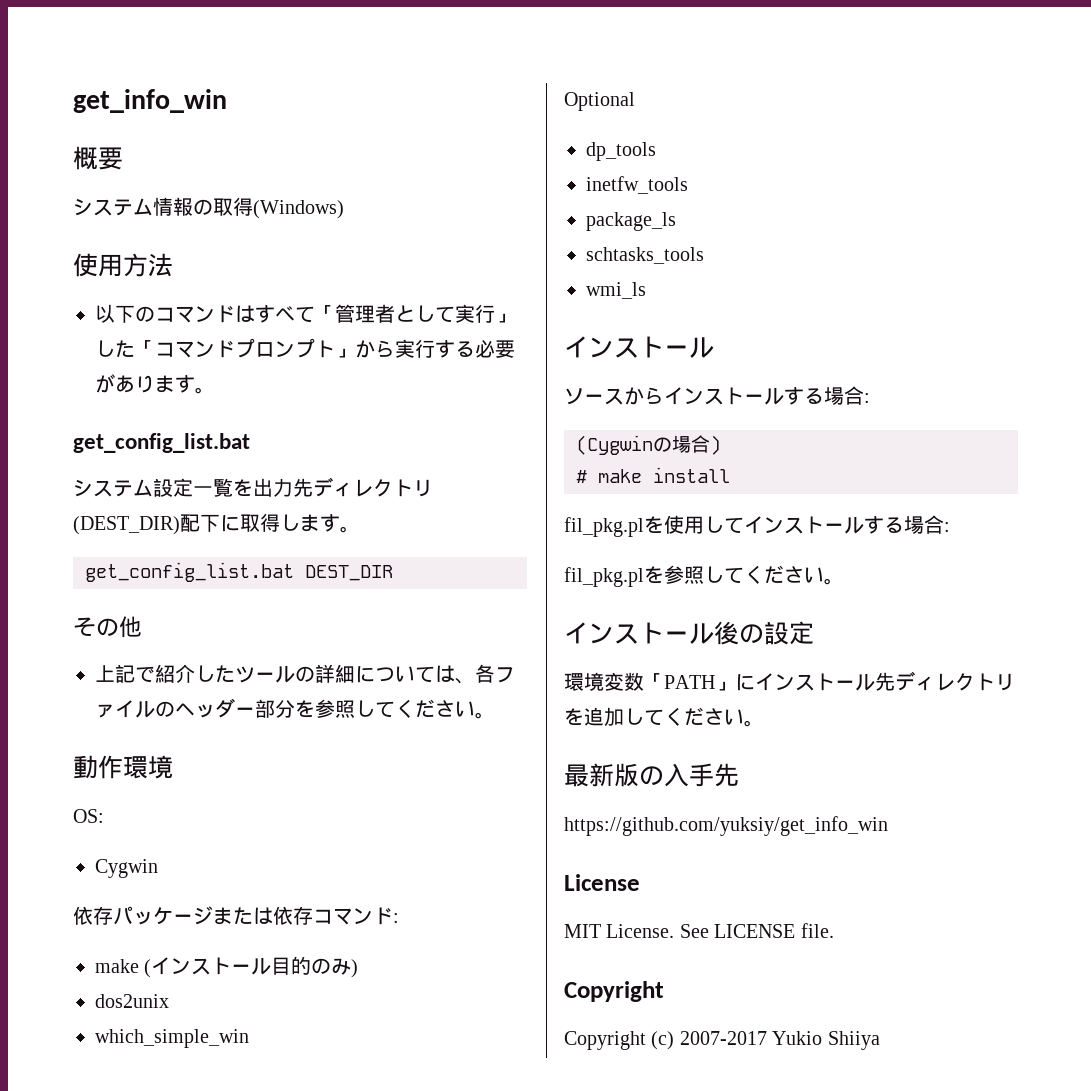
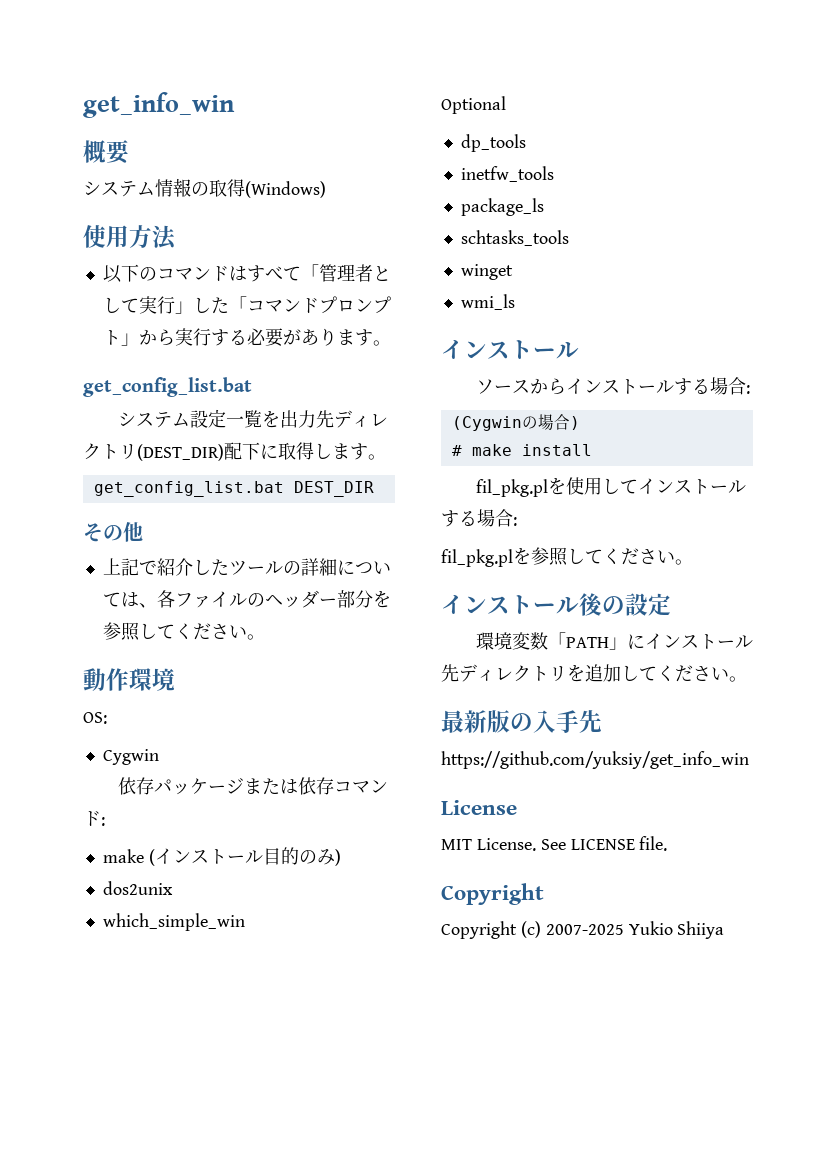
(704, 255) none -> [460,264,513,280] // winget
[679,1031,767,1045] 2007-2017 -> [545,924,624,935] 2007-2025

